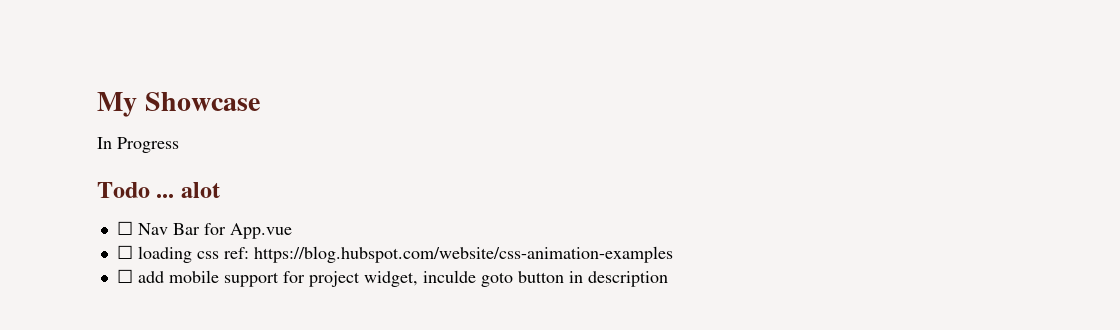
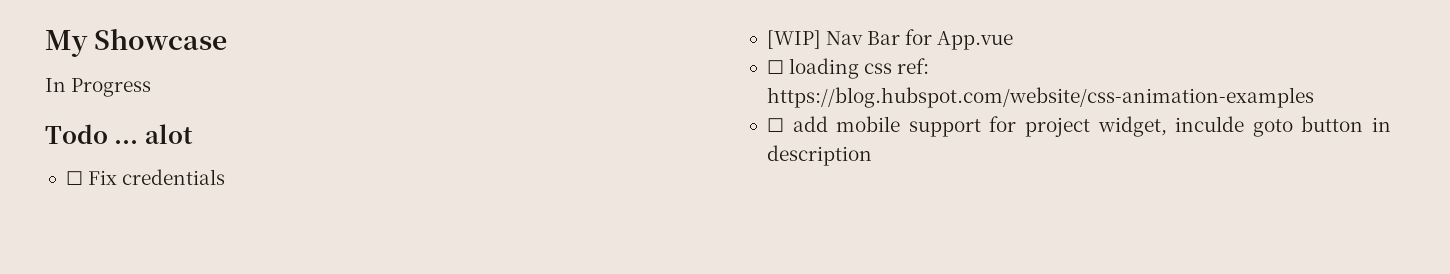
(133, 228) none -> [88,169,226,185] [766,30,821,49] Fix credentials // [WIP]

